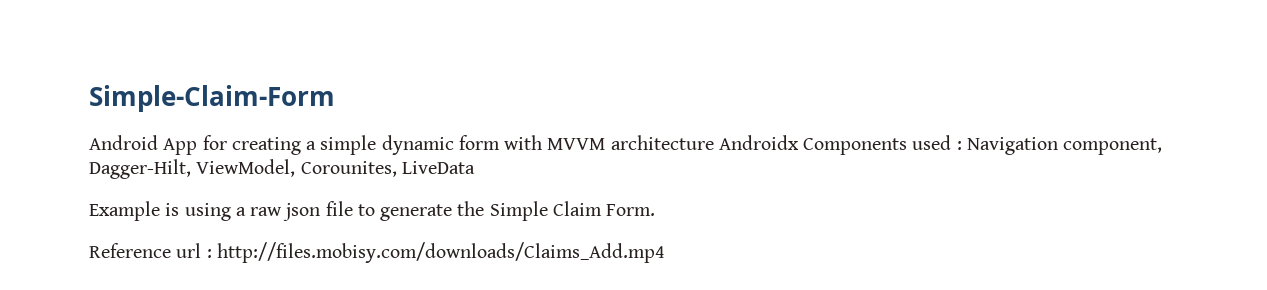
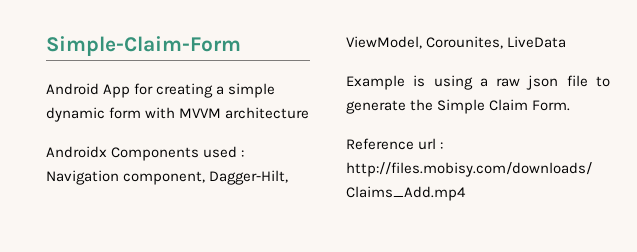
(714, 142) none -> (310, 113) //

